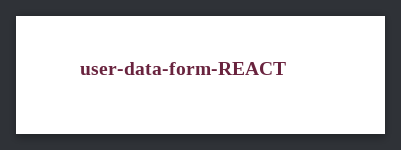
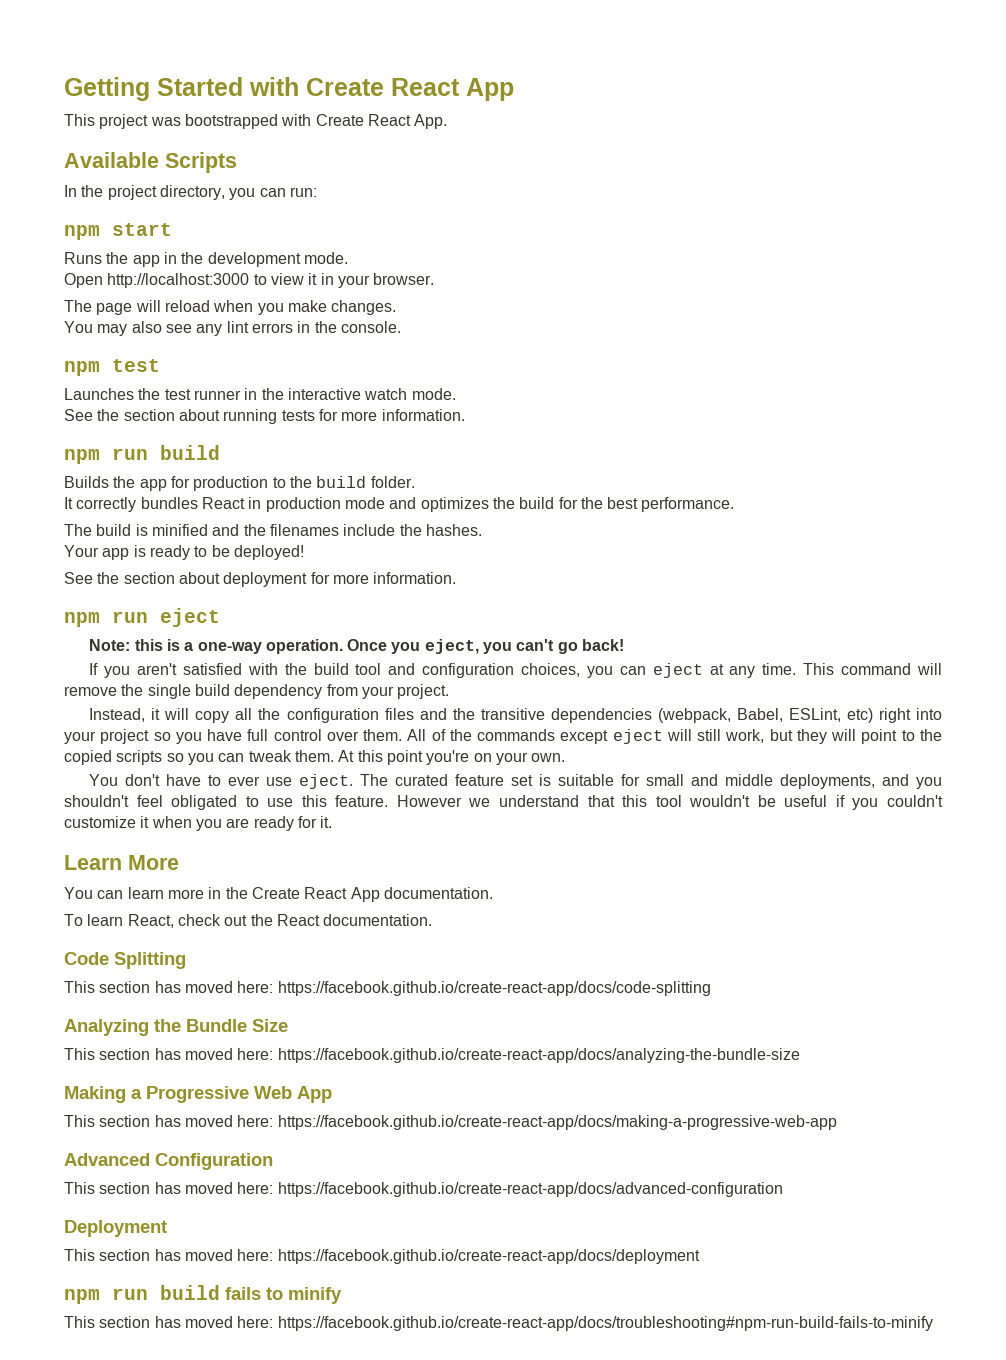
[80,62,286,75] user-data-form-REACT -> [64,77,514,101] [64,114,448,129] [64,152,237,173] [64,185,317,200] [64,223,172,240] [64,252,348,267] [64,273,435,288] [64,300,397,315] [64,321,401,336] [64,359,160,376] [64,388,456,400] [64,409,465,424] [64,445,220,464] [64,476,415,491] [64,497,735,512] [64,524,482,536] [64,545,304,560] [64,572,457,587] [64,608,220,627] [89,639,625,654] [89,663,942,678] [64,684,450,699] [89,708,942,723] [64,729,942,744] [64,750,566,765] [89,774,942,789] [64,795,943,810] [64,816,333,831] [64,855,179,870] [64,887,493,902] [64,914,433,928] [64,952,186,969] [64,981,711,996] [64,1019,288,1036] [64,1048,800,1063] [64,1086,332,1103] [64,1115,837,1130] [64,1153,273,1170] [64,1182,783,1197] [64,1220,167,1237] [64,1249,700,1264] [64,1285,342,1304] [64,1316,933,1331] Getting Started with Create React App // This project was bootstrapped with Create React App. // Available Scripts // In the project directory, you can run: // npm start // Runs the app in the development mode. // Open http://localhost:3000 to view it in your browser. // The page will reload when you make changes. // You may also see any lint errors in the console. // npm test // Launches the test runner in the interactive watch mode. // See the section about running tests for more information. // npm run build // Builds the app for production to the build folder. // It correctly bundles React in production mode and optimizes the build for the best performance. // The build is minified and the filenames include the hashes. // Your app is ready to be deployed! // See the section about deployment for more information. // npm run eject // Note: this is a one-way operation. Once you eject, you can't go back! // If you aren't satisfied with the build tool and configuration choices, you can eject at any time. This command will remove the single build dependency from your project. // Instead, it will copy all the configuration files and the transitive dependencies (webpack, Babel, ESLint, etc) right into your project so you have full control over them. All of the commands except eject will still work, but they will point to the copied scripts so you can tweak them. At this point you're on your own. // You don't have to ever use eject. The curated feature set is suitable for small and middle deployments, and you shouldn't feel obligated to use this feature. However we understand that this tool wouldn't be useful if you couldn't customize it when you are ready for it. // Learn More // You can learn more in the Create React App documentation. // To learn React, check out the React documentation. // Code Splitting // This section has moved here: https://facebook.github.io/create-react-app/docs/code-splitting // Analyzing the Bundle Size // This section has moved here: https://facebook.github.io/create-react-app/docs/analyzing-the-bundle-size // Making a Progressive Web App // This section has moved here: https://facebook.github.io/create-react-app/docs/making-a-progressive-web-app // Advanced Configuration // This section has moved here: https://facebook.github.io/create-react-app/docs/advanced-configuration // Deployment // This section has moved here: https://facebook.github.io/create-react-app/docs/deployment // npm run build fails to minify // This section has moved here: https://facebook.github.io/create-react-app/docs/troubleshooting#npm-run-build-fails-to-minify

